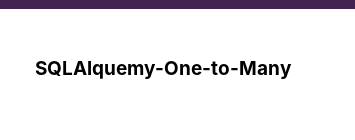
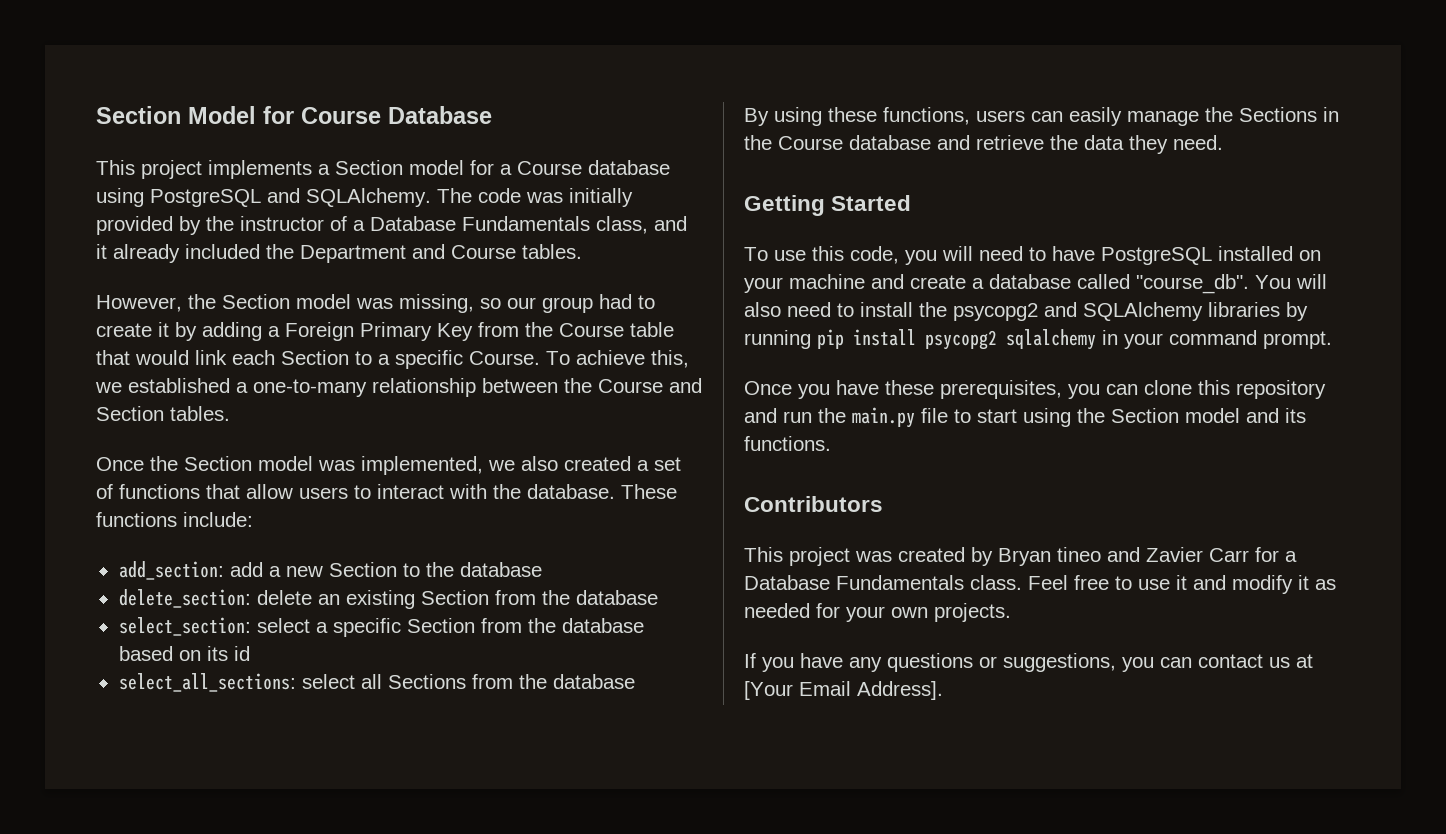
[35,61,292,79] SQLAlquemy-One-to-Many -> [96,106,492,124] [96,160,670,179] [96,188,633,207] [96,216,687,235] [96,244,582,263] [96,294,655,313] [96,322,674,341] [96,350,689,369] [95,378,702,397] [96,406,230,421] [96,456,681,475] [96,484,677,499] [96,512,253,527] [118,561,542,580] [118,589,658,609] [118,617,644,637] [118,646,250,661] [118,673,635,692] [744,107,1339,126] [744,135,1223,154] [744,195,912,216] [744,246,1321,265] [744,274,1327,294] [744,302,1308,321] [744,329,1332,350] [744,380,1326,399] [744,407,1306,428] [744,436,831,451] [744,496,883,512] [744,547,1297,566] [744,575,1336,594] [744,603,1011,622] [744,653,1313,672] [744,681,943,700] Section Model for Course Database // This project implements a Section model for a Course database using PostgreSQL and SQLAlchemy. The code was initially provided by the instructor of a Database Fundamentals class, and it already included the Department and Course tables. // However, the Section model was missing, so our group had to create it by adding a Foreign Primary Key from the Course table that would link each Section to a specific Course. To achieve this, we established a one-to-many relationship between the Course and Section tables. // Once the Section model was implemented, we also created a set of functions that allow users to interact with the database. These functions include: // add_section: add a new Section to the database // delete_section: delete an existing Section from the database // select_section: select a specific Section from the database based on its id // select_all_sections: select all Sections from the database // By using these functions, users can easily manage the Sections in the Course database and retrieve the data they need. // Getting Started // To use this code, you will need to have PostgreSQL installed on your machine and create a database called "course_db". You will also need to install the psycopg2 and SQLAlchemy libraries by running pip install psycopg2 sqlalchemy in your command prompt. // Once you have these prerequisites, you can clone this repository and run the main.py file to start using the Section model and its functions. // Contributors // This project was created by Bryan tineo and Zavier Carr for a Database Fundamentals class. Feel free to use it and modify it as needed for your own projects. // If you have any questions or suggestions, you can contact us at [Your Email Address].

